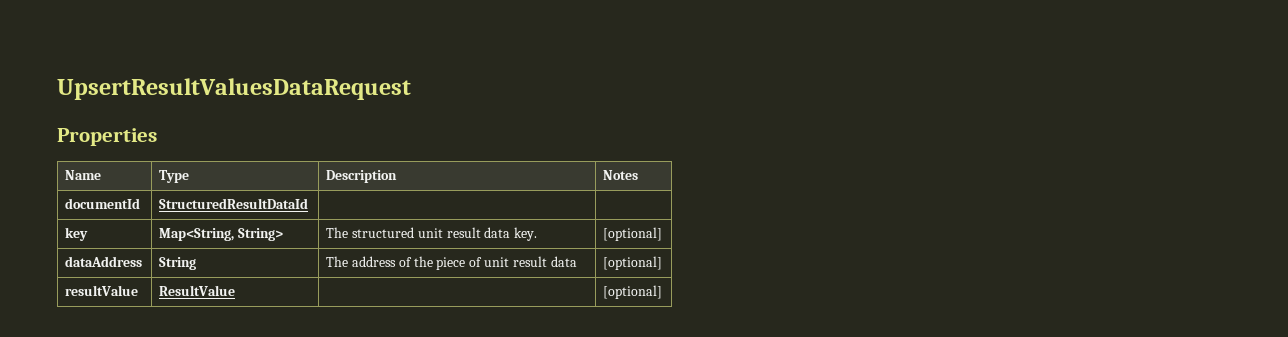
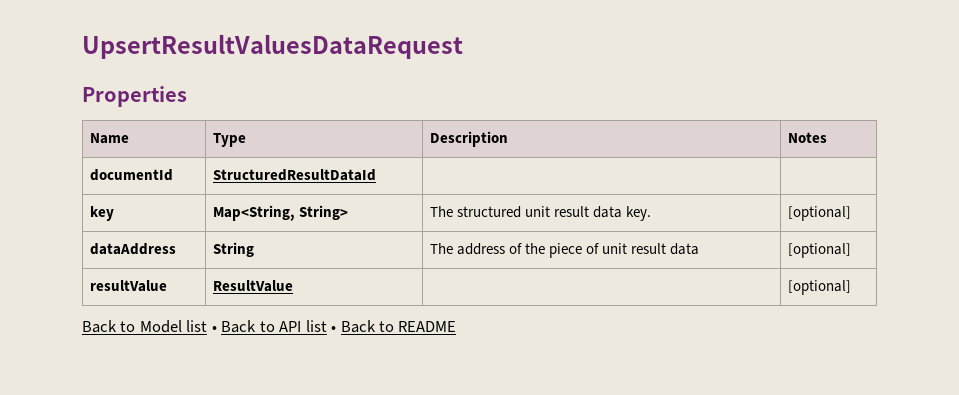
(663, 292) none -> [82,320,457,333] // Back to Model list • Back to API list • Back to README

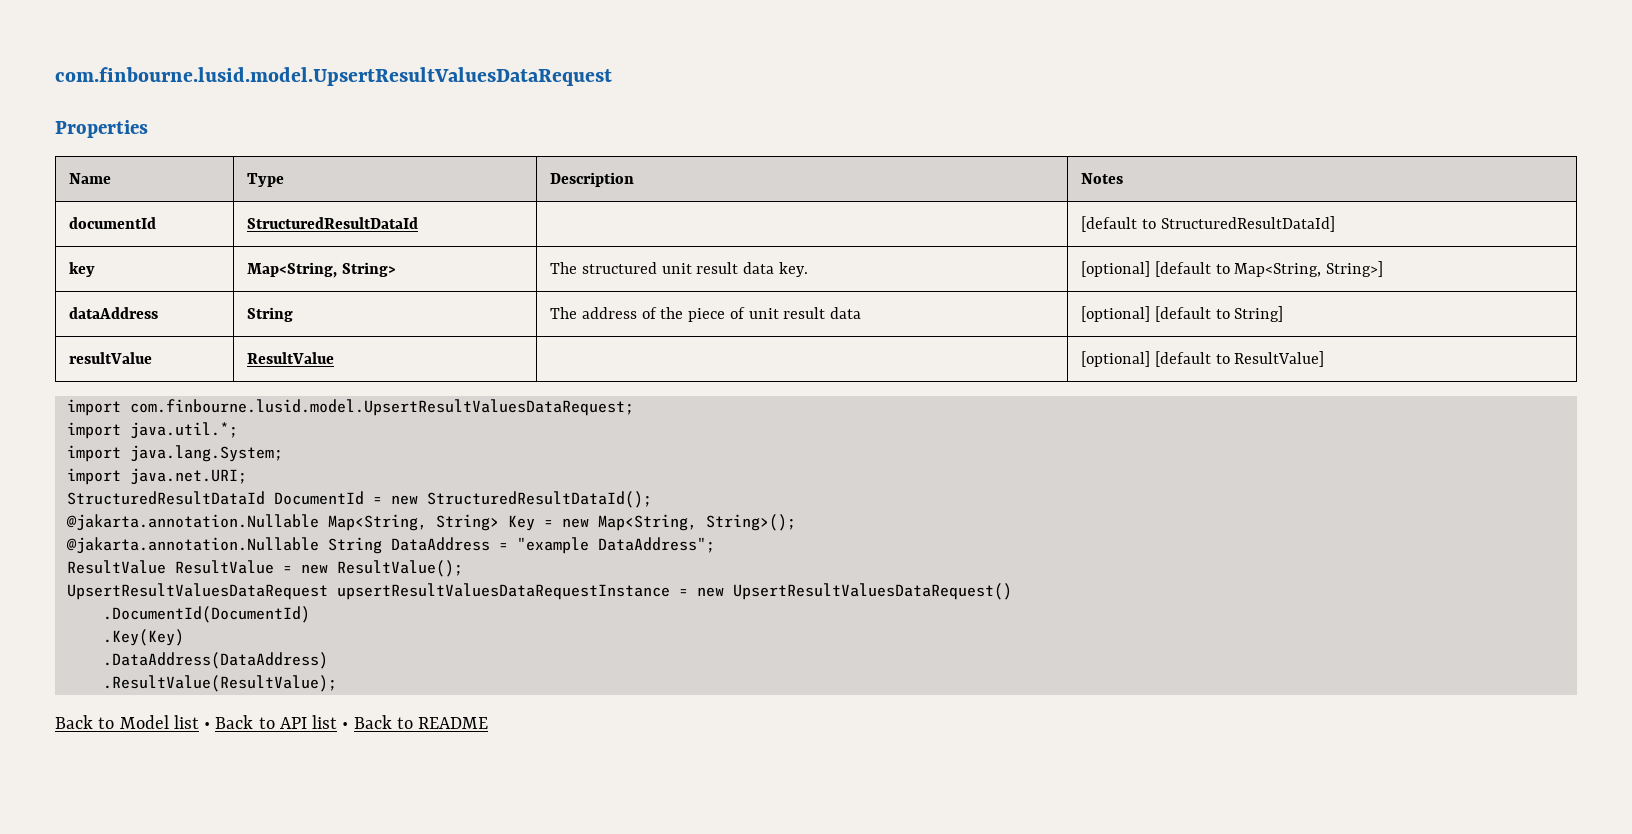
[82,34,463,59] UpsertResultValuesDataRequest -> [55,67,612,86] com.finbourne.lusid.model.UpsertResultValuesDataRequest
(376, 175) none -> [1081,216,1335,232] [default to StructuredResultDataId]
(851, 213) none -> [1154,261,1384,277] [default to Map<String, String>]
(851, 250) none -> [1154,306,1284,322] [default to String]
(851, 287) none -> [1154,351,1325,367] [66,399,634,416] [66,422,238,439] [66,445,283,462] [66,468,247,485] [66,491,652,508] [65,514,796,531] [65,537,715,554] [66,560,463,577] [66,583,1012,600] [102,606,310,623] [102,629,184,646] [102,652,328,669] [102,675,337,692] [default to ResultValue] // import com.finbourne.lusid.model.UpsertResultValuesDataRequest; // import java.util.*; // import java.lang.System; // import java.net.URI; // StructuredResultDataId DocumentId = new StructuredResultDataId(); // @jakarta.annotation.Nullable Map<String, String> Key = new Map<String, String>(); // @jakarta.annotation.Nullable String DataAddress = "example DataAddress"; // ResultValue ResultValue = new ResultValue(); // UpsertResultValuesDataRequest upsertResultValuesDataRequestInstance = new UpsertResultValuesDataRequest() // .DocumentId(DocumentId) // .Key(Key) // .DataAddress(DataAddress) // .ResultValue(ResultValue);

